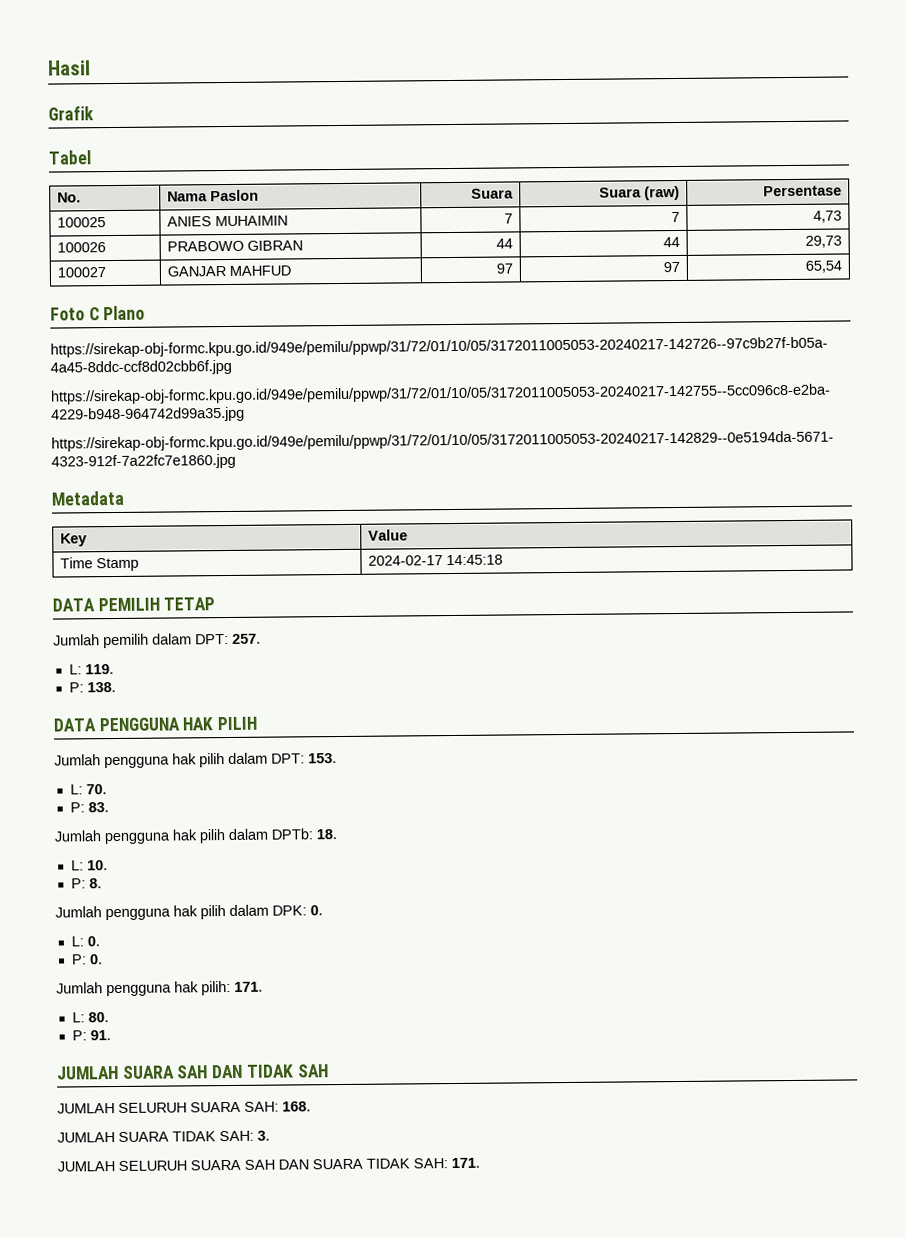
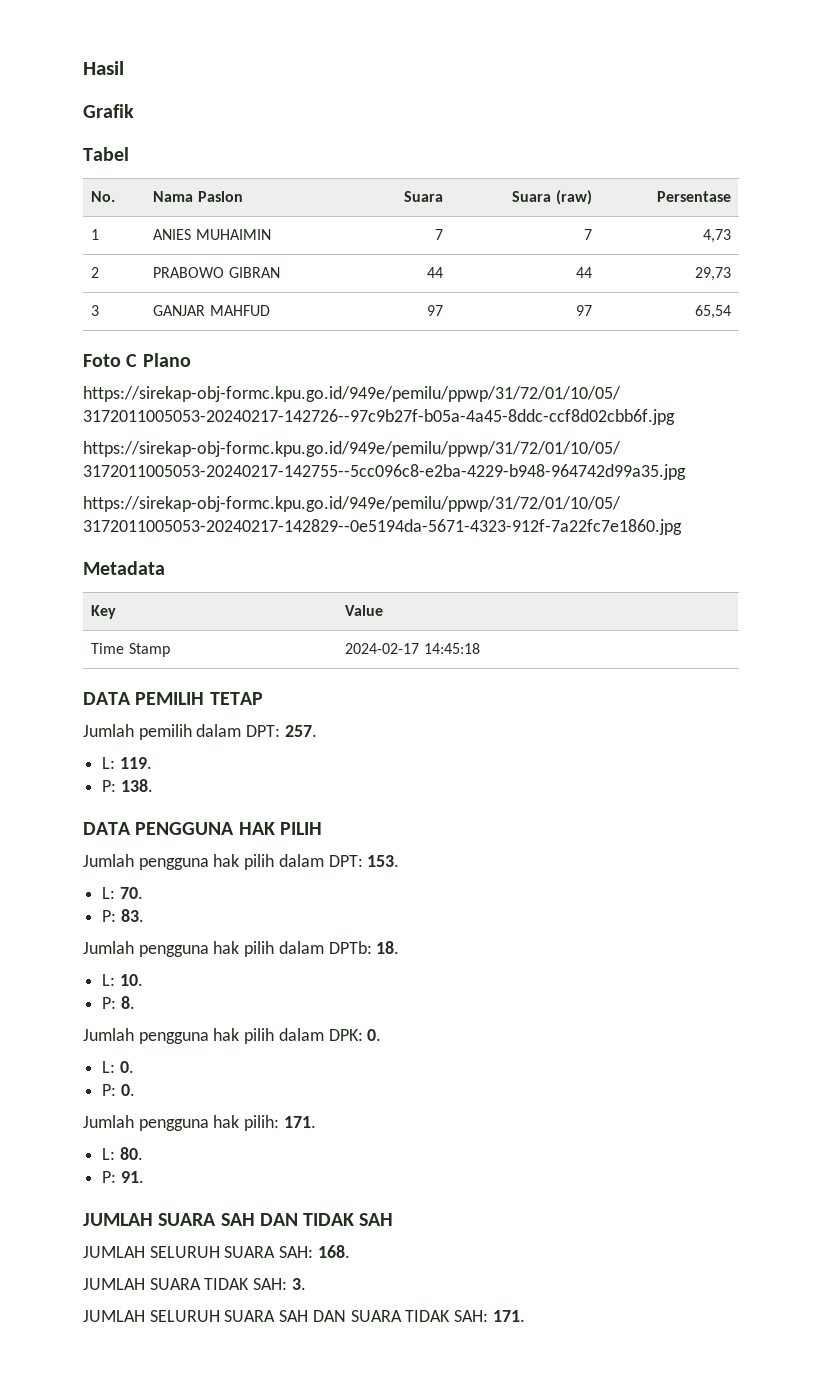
[56,217,106,228] 100025 -> [91,229,100,240] 1
[56,242,106,253] 100026 -> [91,267,100,278] 2
[56,267,106,278] 100027 -> [91,305,100,316] 3

